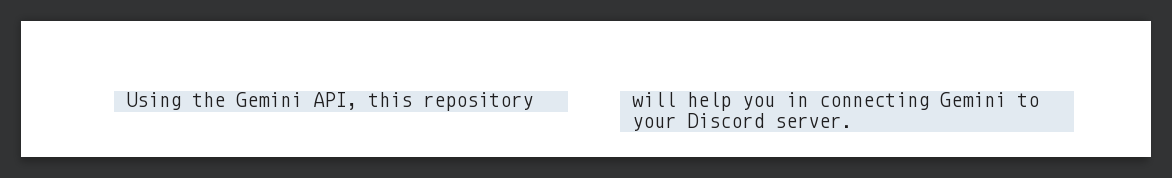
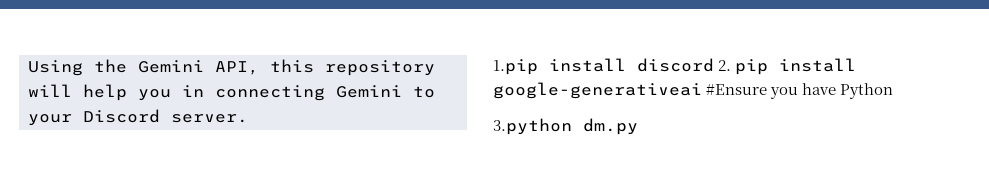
(853, 122) none -> [493,58,857,75] [493,82,894,99] [493,118,638,135] // 1.pip install discord 2. pip install google-generativeai #Ensure you have Python // 3.python dm.py

